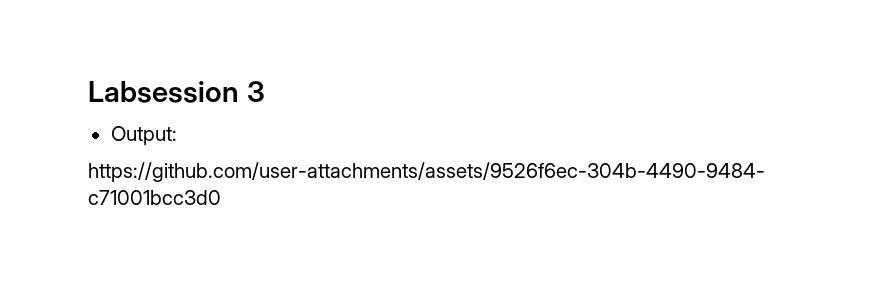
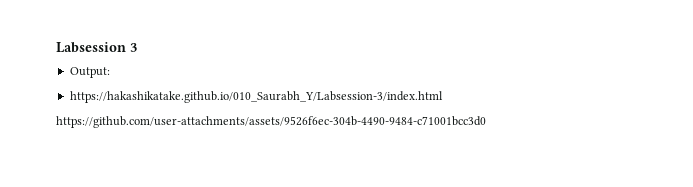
(177, 135) none -> [69,91,443,103] // https://hakashikatake.github.io/010_Saurabh_Y/Labsession-3/index.html

